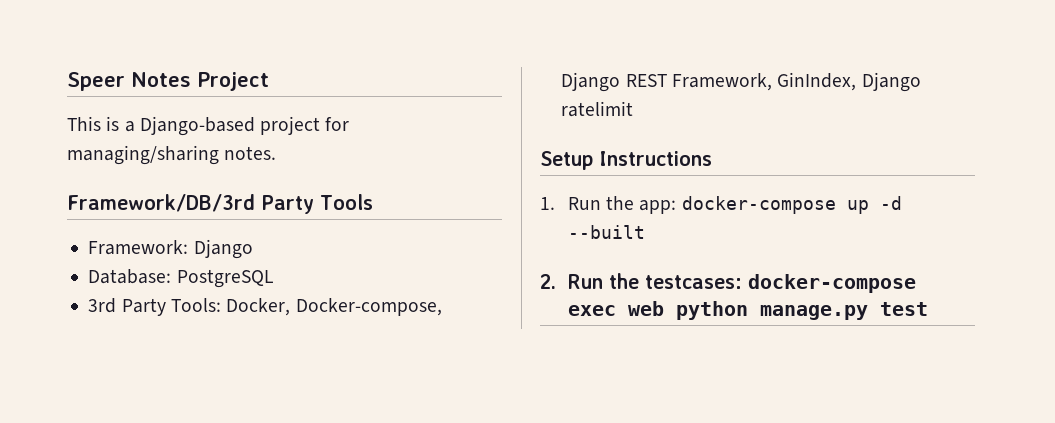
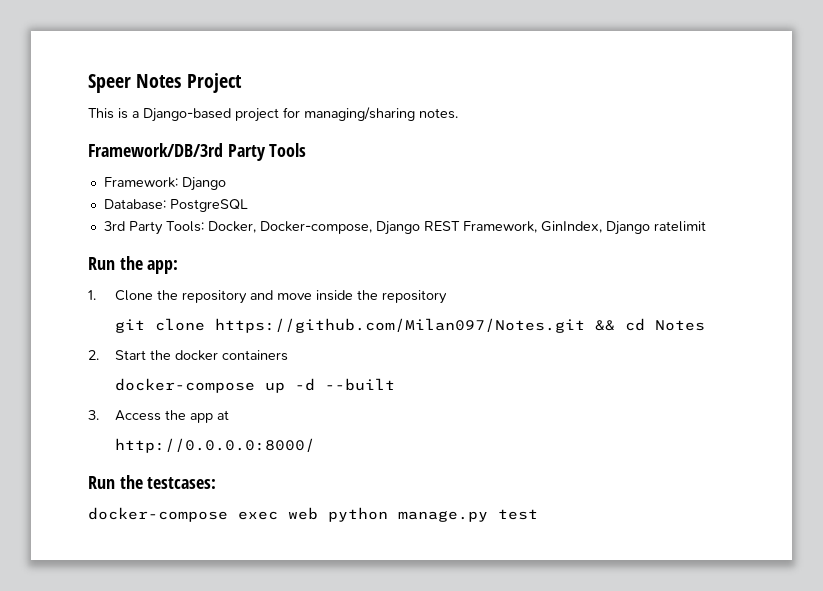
[540,151,712,170] [540,197,555,210] Setup Instructions // 1. -> (706, 226) none
[681,196,902,214] [567,225,645,239] [540,274,556,289] docker-compose up -d --built // 2. -> [88,290,448,304] [115,318,706,333] [88,350,289,361] [115,378,396,393] [88,410,230,423] [115,438,316,453] // 1. Clone the repository and move inside the repository // git clone https://github.com/Milan097/Notes.git && cd Notes // 2. Start the docker containers // docker-compose up -d --built // 3. Access the app at // http://0.0.0.0:8000/ //
(742, 282) none -> (217, 483) //

